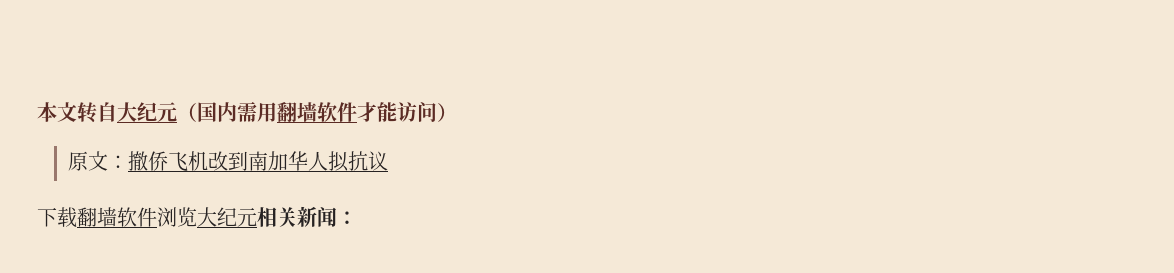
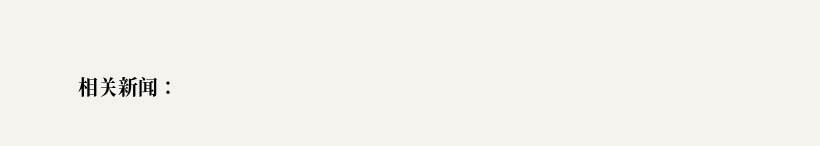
[37,101,457,123] [68,151,389,172] [37,207,257,228] 本文转自大纪元（国内需用翻墙软件才能访问） // 原文：撤侨飞机改到南加华人拟抗议 // 下载翻墙软件浏览大纪元 -> (78, 87) none

